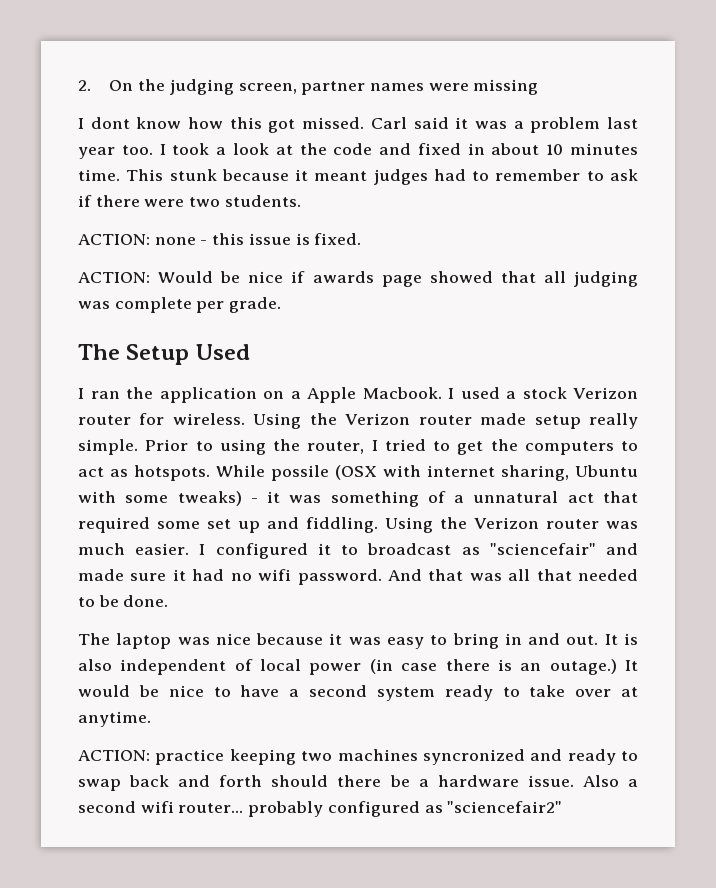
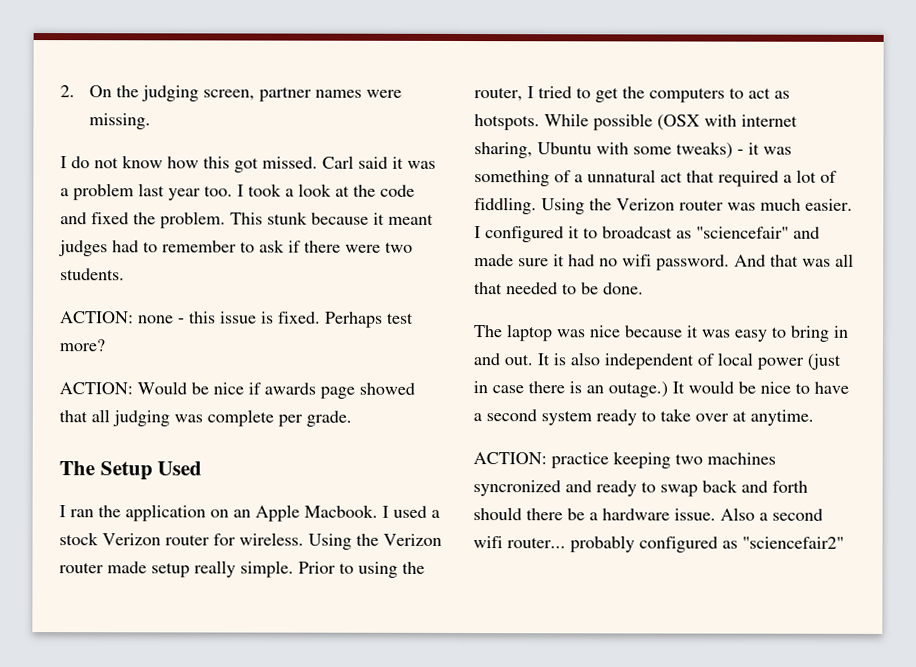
[473,79,539,95] [78,117,130,129] missing // I dont -> [88,113,151,130] [60,156,119,169] missing. // I do not
[467,143,638,155] [78,169,120,181] in about 10 minutes time. -> [133,211,226,229] the problem.
(362, 239) none -> [325,311,414,328] [59,339,105,352] Perhaps test more?
[290,391,301,399] a -> [233,509,251,518] an
[271,465,329,481] possile -> [593,113,653,131] possible
[157,517,300,533] some set up and -> [783,169,837,183] a lot of
[369,659,393,674] (in -> [807,353,841,370] [473,381,488,394] (just in

